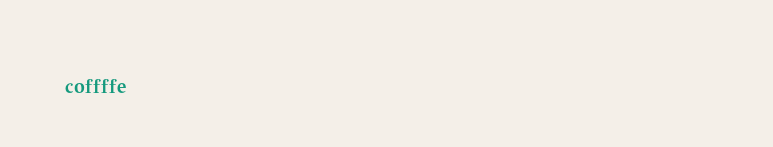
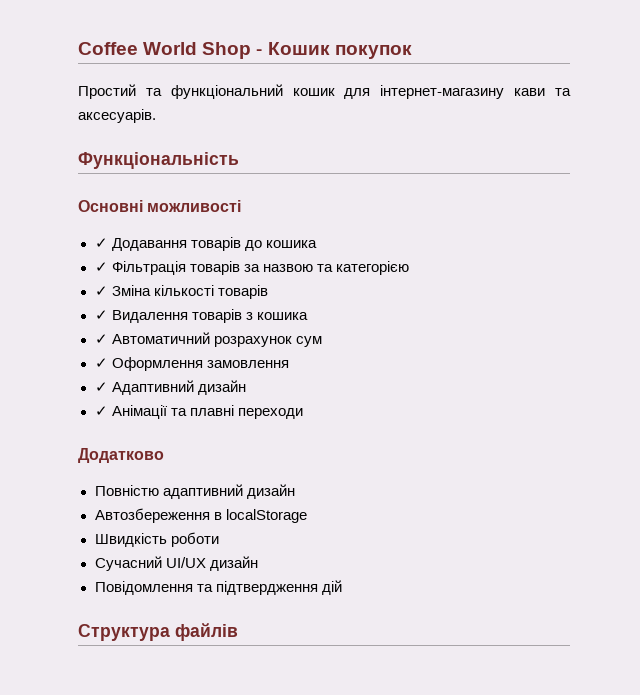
[65,79,127,93] coffffe -> [78,42,412,59] [78,84,571,99] [78,109,156,123] [78,152,239,169] [78,200,242,212] [94,237,317,251] [94,261,409,275] [94,285,268,299] [94,309,308,323] [94,332,322,347] [94,357,289,371] [94,380,246,395] [94,405,303,419] [78,448,164,463] [94,484,295,499] [94,508,307,523] [94,532,219,547] [94,556,258,571] [94,580,342,595] [78,623,238,641] Coffee World Shop - Кошик покупок // Простий та функціональний кошик для інтернет-магазину кави та аксесуарів. // Функціональність // Основні можливості // ✓ Додавання товарів до кошика // ✓ Фільтрація товарів за назвою та категорією // ✓ Зміна кількості товарів // ✓ Видалення товарів з кошика // ✓ Автоматичний розрахунок сум // ✓ Оформлення замовлення // ✓ Адаптивний дизайн // ✓ Анімації та плавні переходи // Додатково // Повністю адаптивний дизайн // Автозбереження в localStorage // Швидкість роботи // Сучасний UI/UX дизайн // Повідомлення та підтвердження дій // Структура файлів

